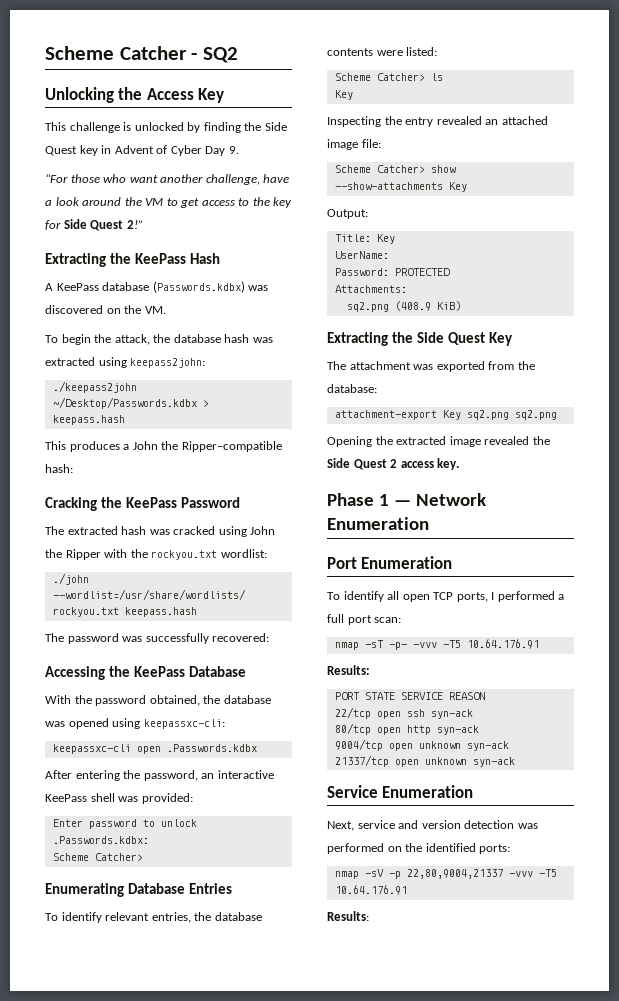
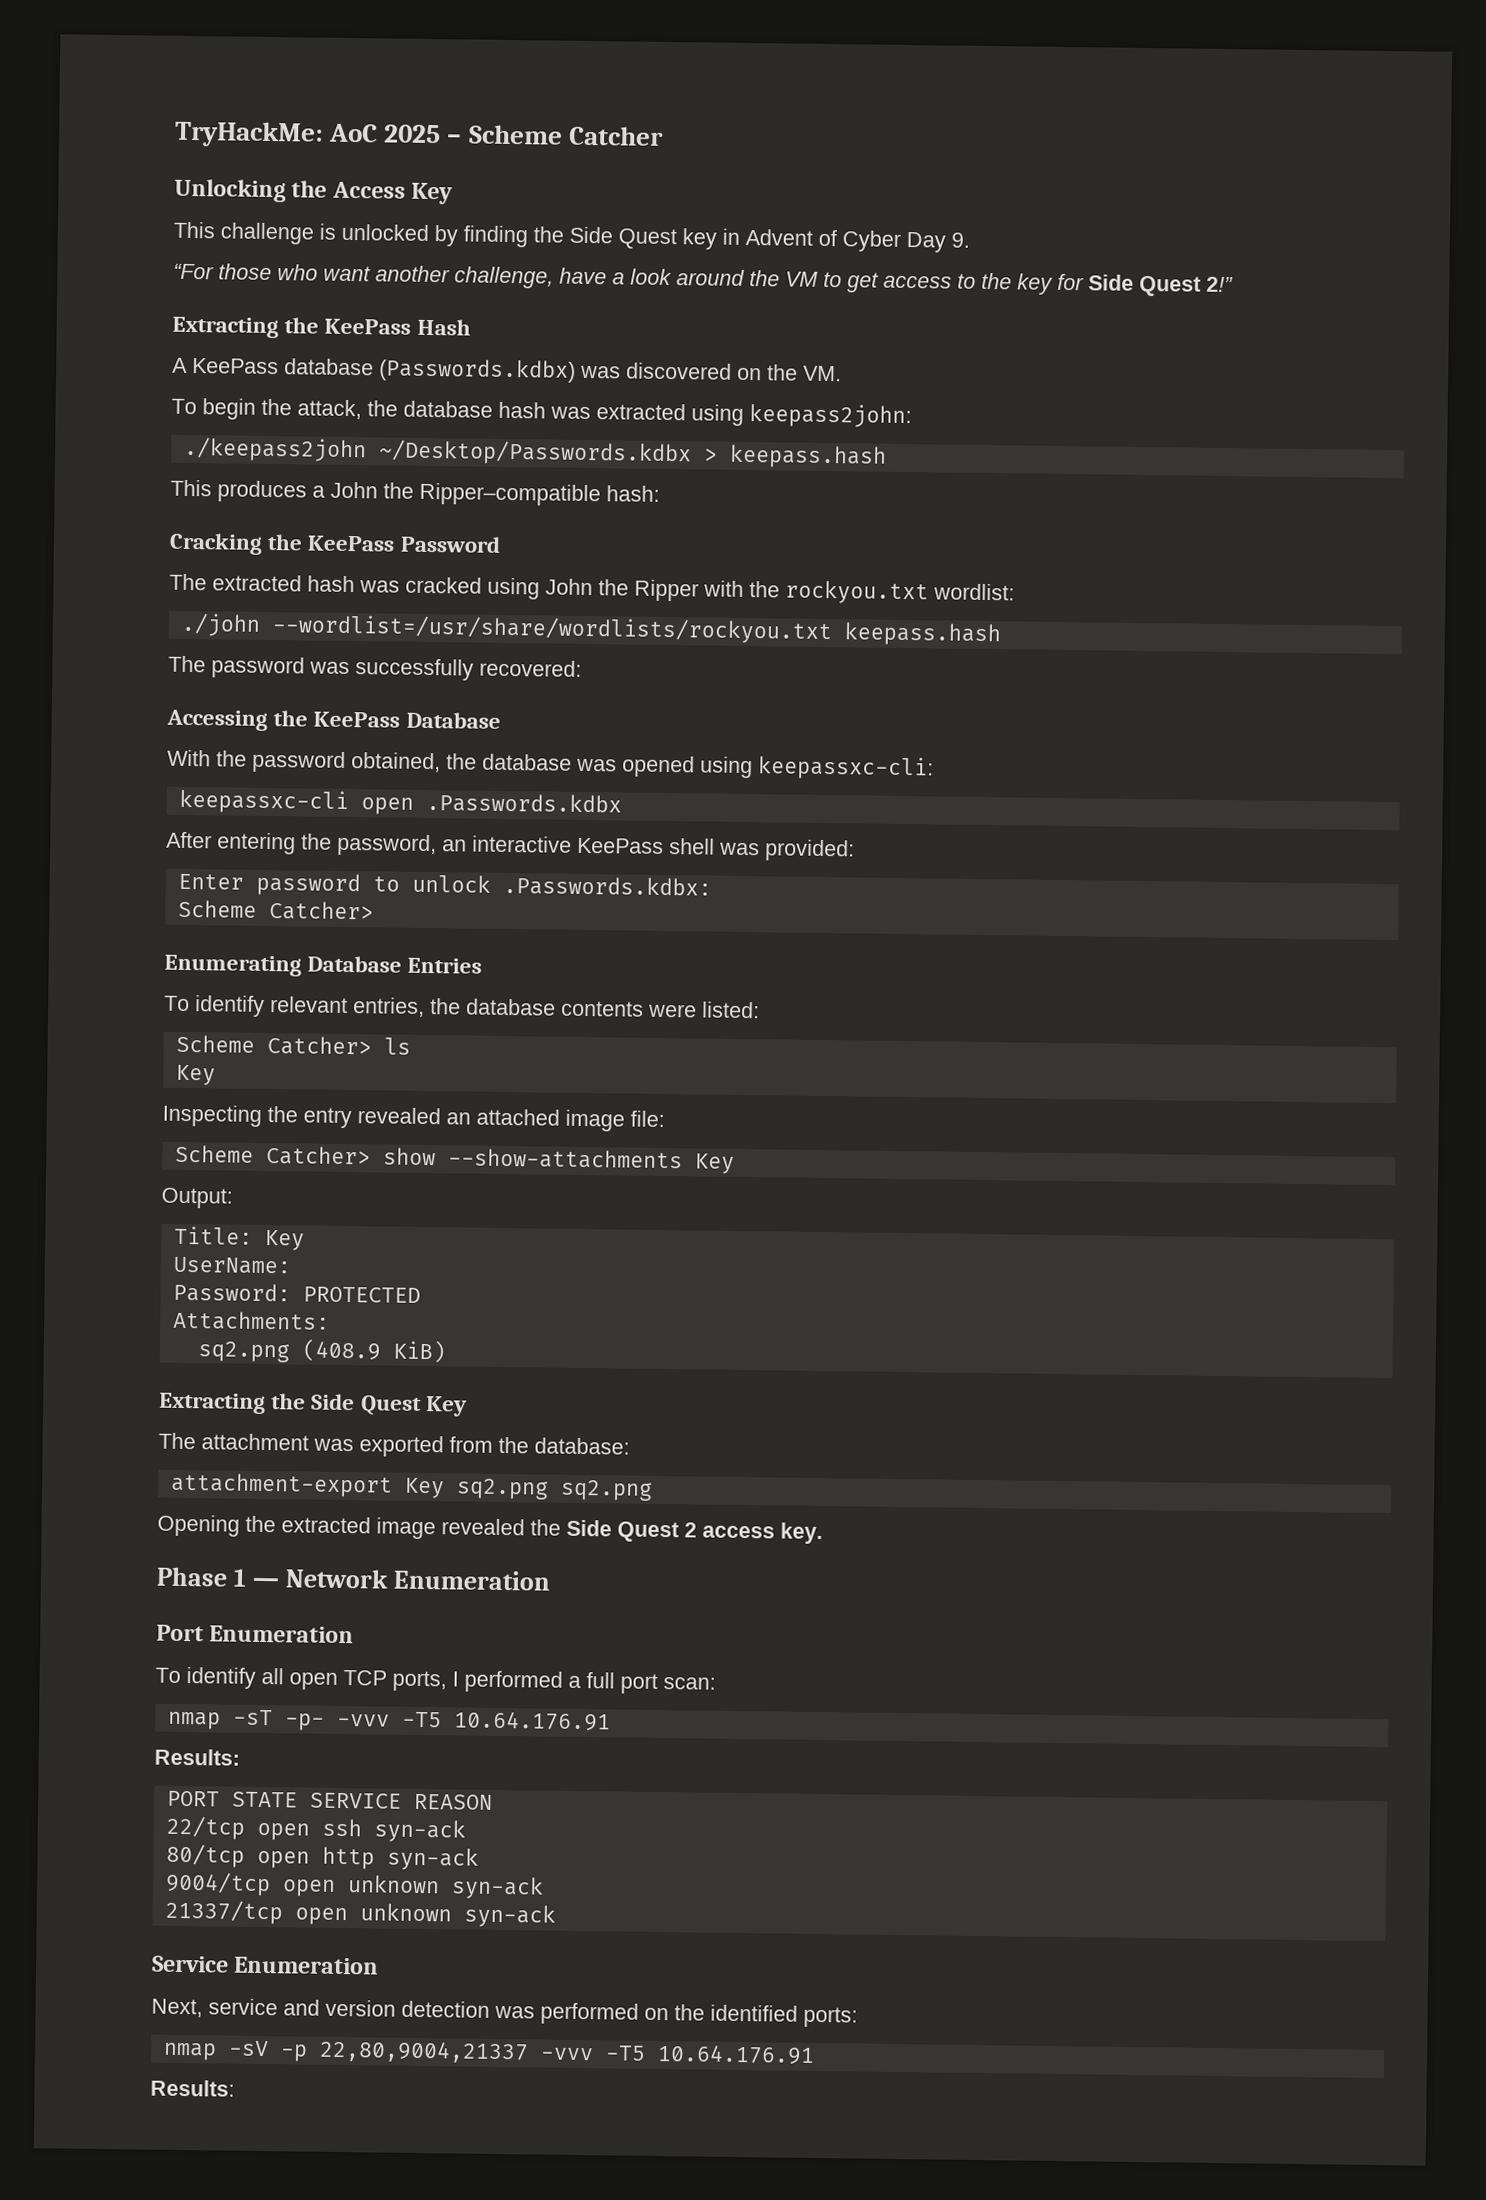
(45, 53) none -> [174,120,463,148] TryHackMe: AoC 2025 –
[191,47,238,63] - SQ2 -> (664, 135) none

